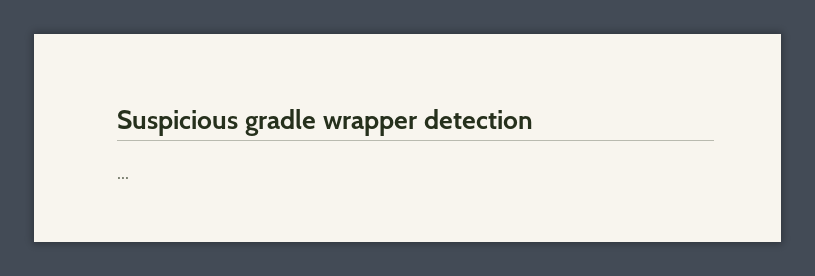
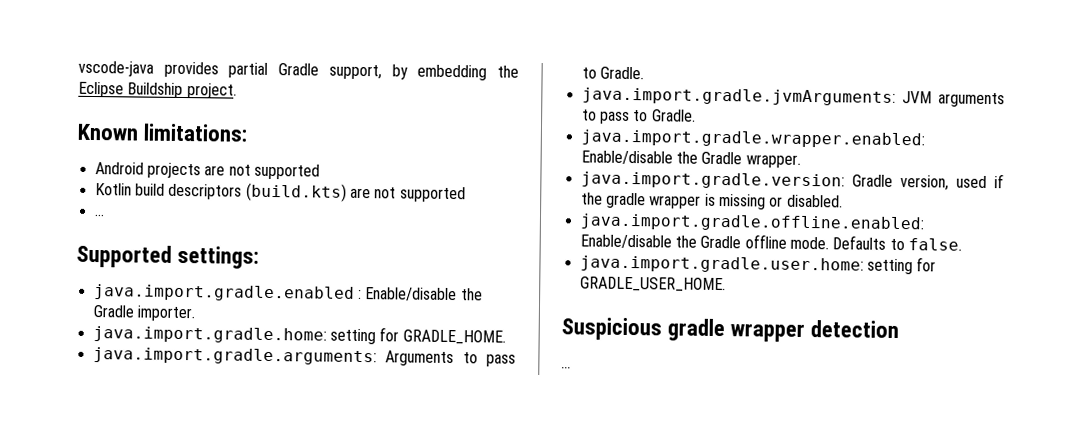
(117, 123) none -> [78,60,519,81] [78,81,237,99] [77,123,249,142] [94,162,320,180] [94,182,466,203] [93,214,104,217] [76,244,260,269] [93,284,483,302] [92,305,195,322] [92,326,506,345] [92,347,516,367] [581,66,644,80] [581,87,1005,108] [581,109,696,124] [580,129,925,149] [580,150,801,168] [580,171,1005,191] [580,192,843,210] [579,213,925,233] [579,234,962,251] [579,255,937,275] [579,276,726,293] vscode-java provides partial Gradle support, by embedding the Eclipse Buildship project. // Known limitations: // Android projects are not supported // Kotlin build descriptors (build.kts) are not supported // ... // Supported settings: // java.import.gradle.enabled : Enable/disable the Gradle importer. // java.import.gradle.home: setting for GRADLE_HOME. // java.import.gradle.arguments: Arguments to pass to Gradle. // java.import.gradle.jvmArguments: JVM arguments to pass to Gradle. // java.import.gradle.wrapper.enabled: Enable/disable the Gradle wrapper. // java.import.gradle.version: Gradle version, used if the gradle wrapper is missing or disabled. // java.import.gradle.offline.enabled: Enable/disable the Gradle offline mode. Defaults to false. // java.import.gradle.user.home: setting for GRADLE_USER_HOME. //

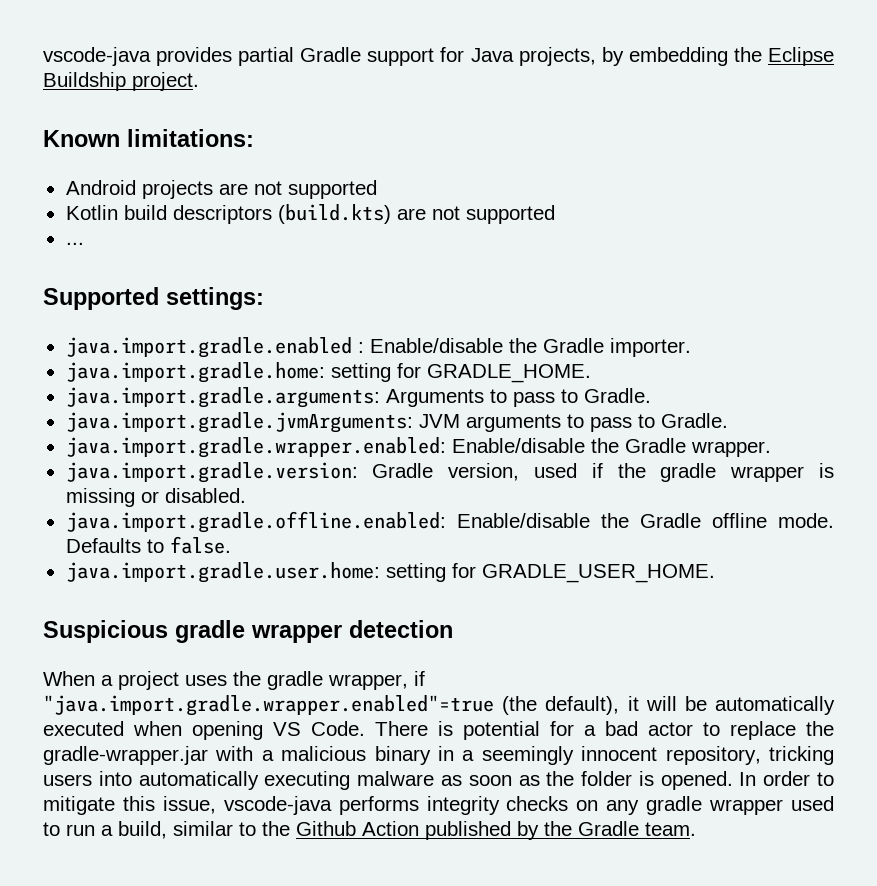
[328,64,382,80] support, -> [367,47,596,66] support for Java projects,
[561,366,571,369] ... -> [43,671,425,690] [43,695,835,716] [43,721,834,740] [43,746,834,765] [43,771,835,790] [43,796,834,815] [43,821,696,840] When a project uses the gradle wrapper, if "java.import.gradle.wrapper.enabled"=true (the default), it will be automatically executed when opening VS Code. There is potential for a bad actor to replace the gradle-wrapper.jar with a malicious binary in a seemingly innocent repository, tricking users into automatically executing malware as soon as the folder is opened. In order to mitigate this issue, vscode-java performs integrity checks on any gradle wrapper used to run a build, similar to the Github Action published by the Gradle team.

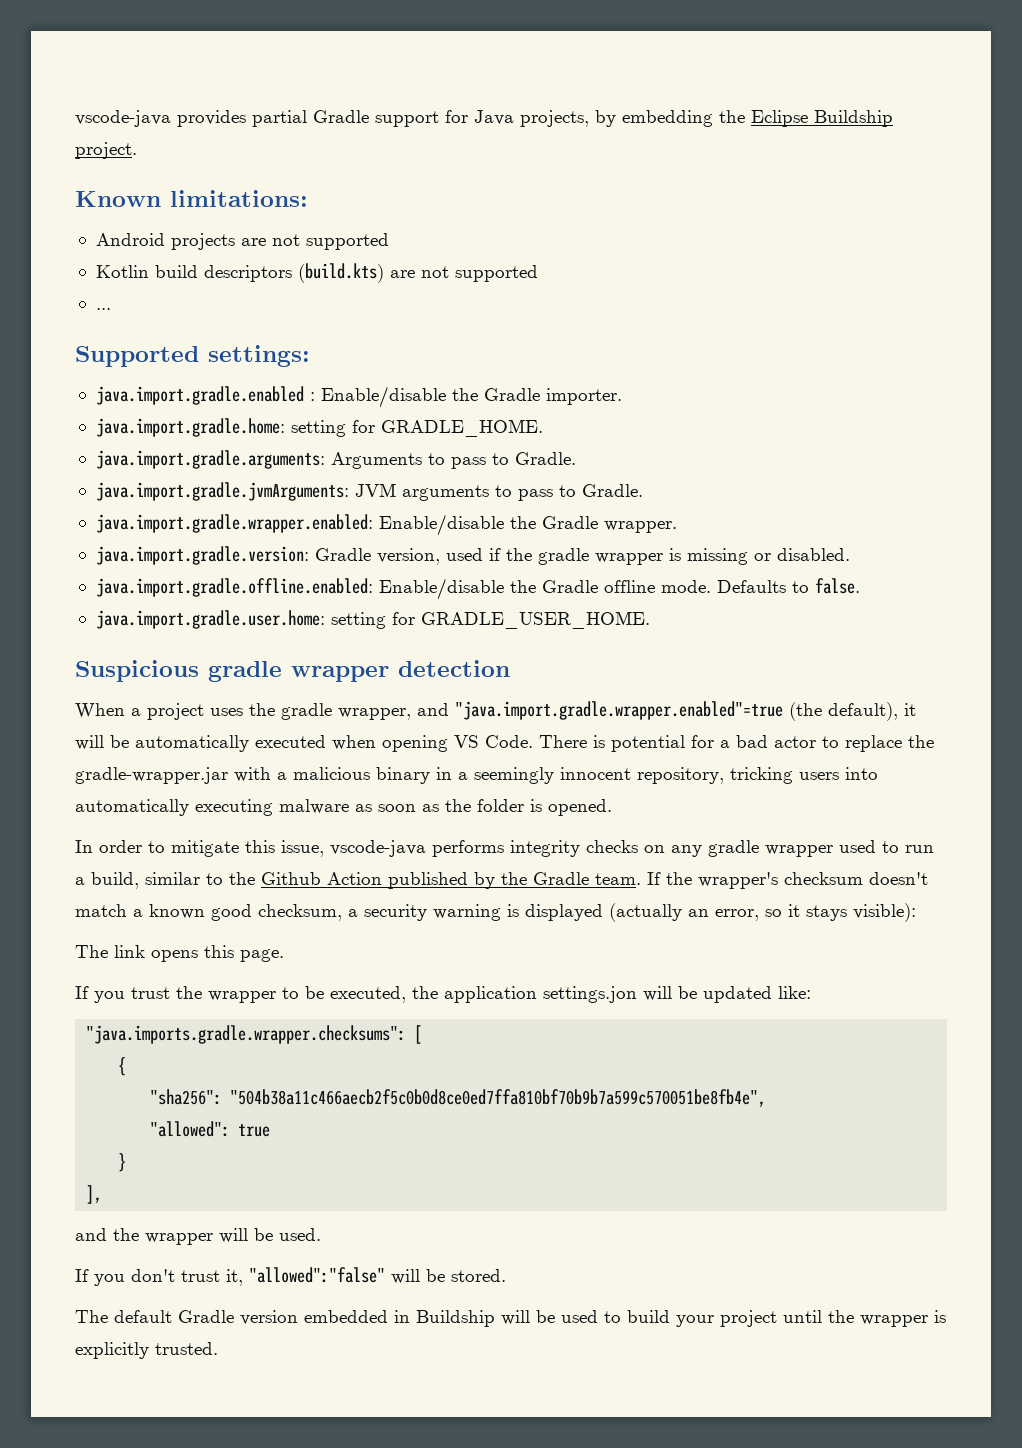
[414,671,425,686] if -> [417,703,449,716] and
(733, 780) none -> (612, 807) //
(696, 829) none -> [647,872,928,889] [75,903,916,922] [75,945,284,962] [75,986,811,1003] [86,1025,423,1044] [118,1057,127,1076] [150,1089,767,1107] [150,1121,271,1137] [118,1153,127,1172] [86,1185,103,1204] [75,1228,321,1245] [75,1267,506,1286] [75,1310,946,1327] [75,1342,218,1359] If the wrapper's checksum doesn't match a known good checksum, a security warning is displayed (actually an error, so it stays visible): // The link opens this page. // If you trust the wrapper to be executed, the application settings.jon will be updated like: // "java.imports.gradle.wrapper.checksums": [ // { // "sha256": "504b38a11c466aecb2f5c0b0d8ce0ed7ffa810bf70b9b7a599c570051be8fb4e", // "allowed": true // } // ], // and the wrapper will be used. // If you don't trust it, "allowed":"false" will be stored. // The default Gradle version embedded in Buildship will be used to build your project until the wrapper is explicitly trusted.

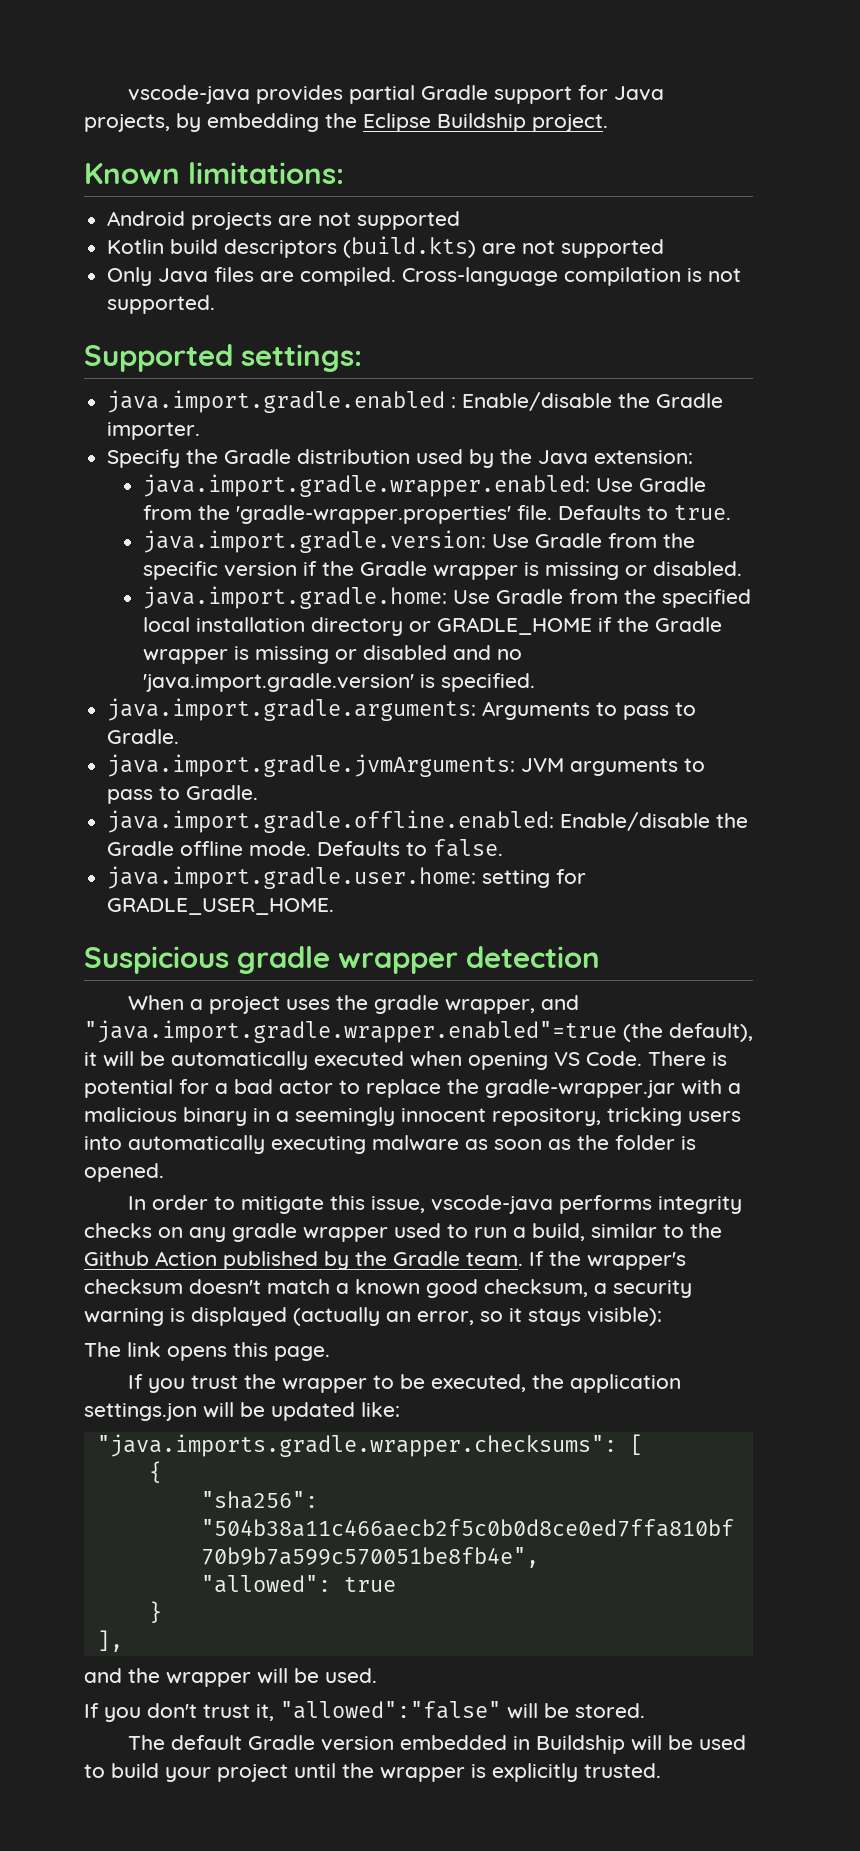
[95,308,111,310] ... -> [107,267,742,286] [107,295,216,314] Only Java files are compiled. Cross-language compilation is not supported.
[95,418,543,437] java.import.gradle.home: setting for GRADLE_HOME. -> [107,449,694,468] [143,474,707,497] [143,505,732,524] [143,530,696,553] [143,561,743,580] [143,586,752,609] [143,617,723,636] [143,645,523,664] [143,673,536,692] Specify the Gradle distribution used by the Java extension: // java.import.gradle.wrapper.enabled: Use Gradle from the 'gradle-wrapper.properties' file. Defaults to true. // java.import.gradle.version: Use Gradle from the specific version if the Gradle wrapper is missing or disabled. // java.import.gradle.home: Use Gradle from the specified local installation directory or GRADLE_HOME if the Gradle wrapper is missing or disabled and no 'java.import.gradle.version' is specified.
[95,514,677,536] [95,546,850,565] // java.import.gradle.wrapper.enabled: Enable/disable the Gradle wrapper. // java.import.gradle.version: Gradle version, used if the gradle wrapper is missing or disabled. -> (259, 792) none

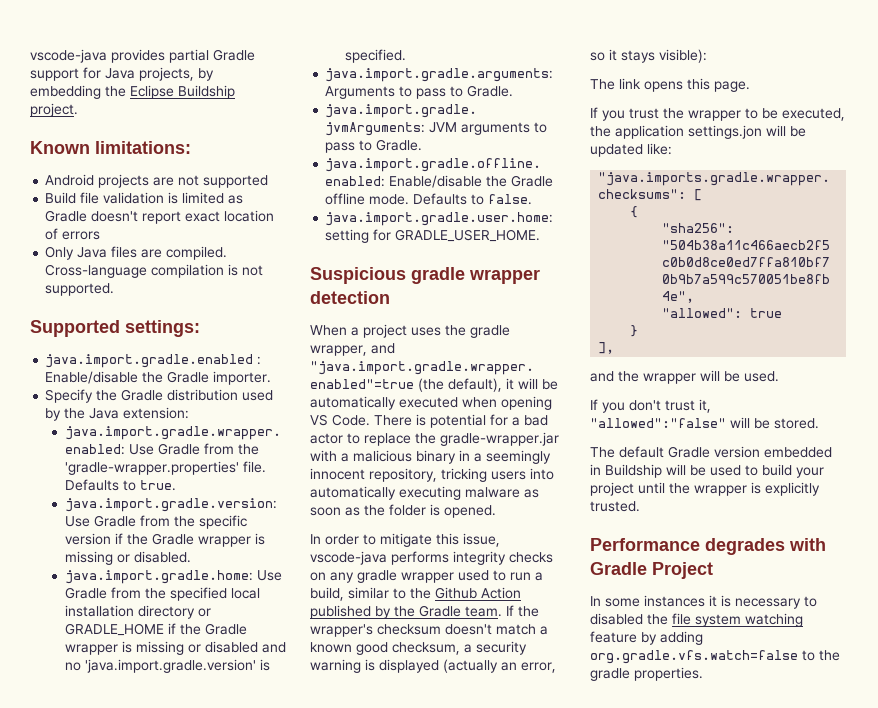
[107,236,665,258] Kotlin build descriptors (build.kts) are not supported -> [45,192,244,204] [45,210,275,224] [45,228,101,240] Build file validation is limited as Gradle doesn't report exact location of errors
(661, 1770) none -> [590,538,826,555] [590,562,713,579] [590,595,817,609] [590,613,803,627] [590,631,703,645] [590,650,840,664] [590,667,703,681] // Performance degrades with Gradle Project // In some instances it is necessary to disabled the file system watching feature by adding org.gradle.vfs.watch=false to the gradle properties.

